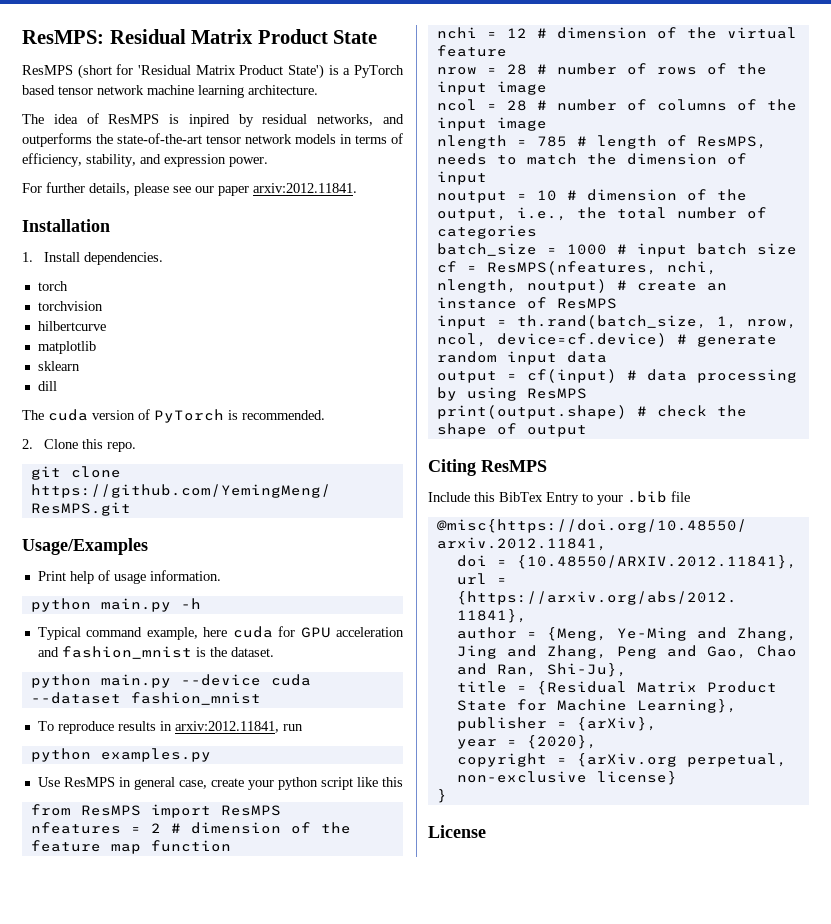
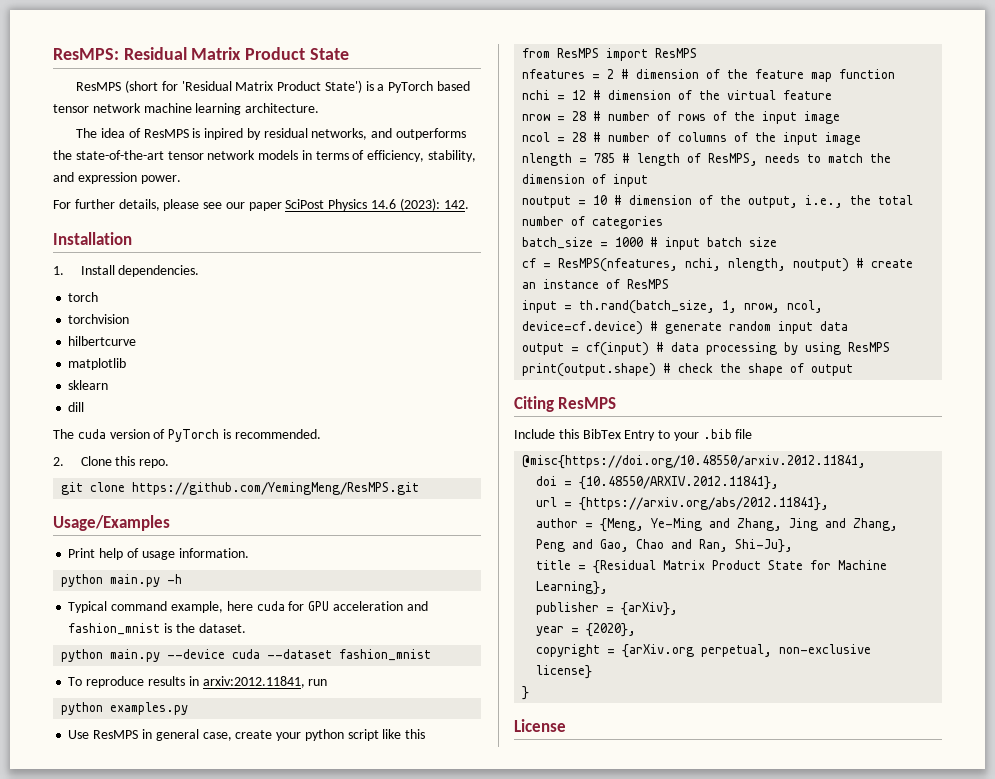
[253,183,357,193] arxiv:2012.11841. -> [285,198,469,211] SciPost Physics 14.6 (2023): 142.

